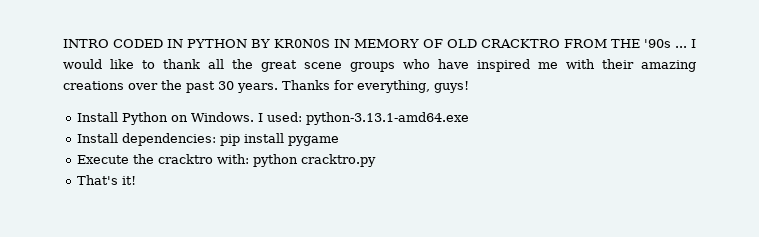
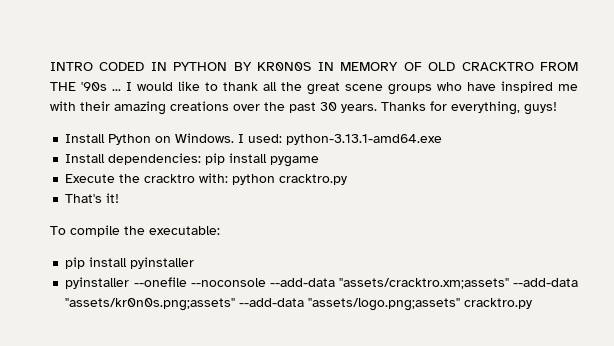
(137, 180) none -> [50,225,220,237] [65,257,195,269] [65,277,578,289] [65,298,533,311] // To compile the executable: // pip install pyinstaller // pyinstaller --onefile --noconsole --add-data "assets/cracktro.xm;assets" --add-data "assets/kr0n0s.png;assets" --add-data "assets/logo.png;assets" cracktro.py

